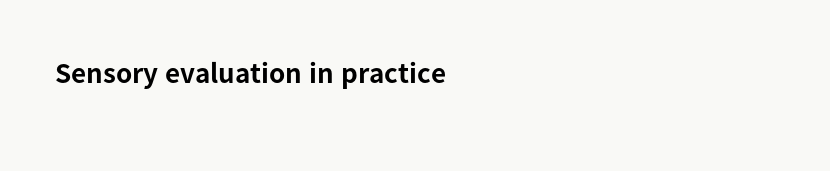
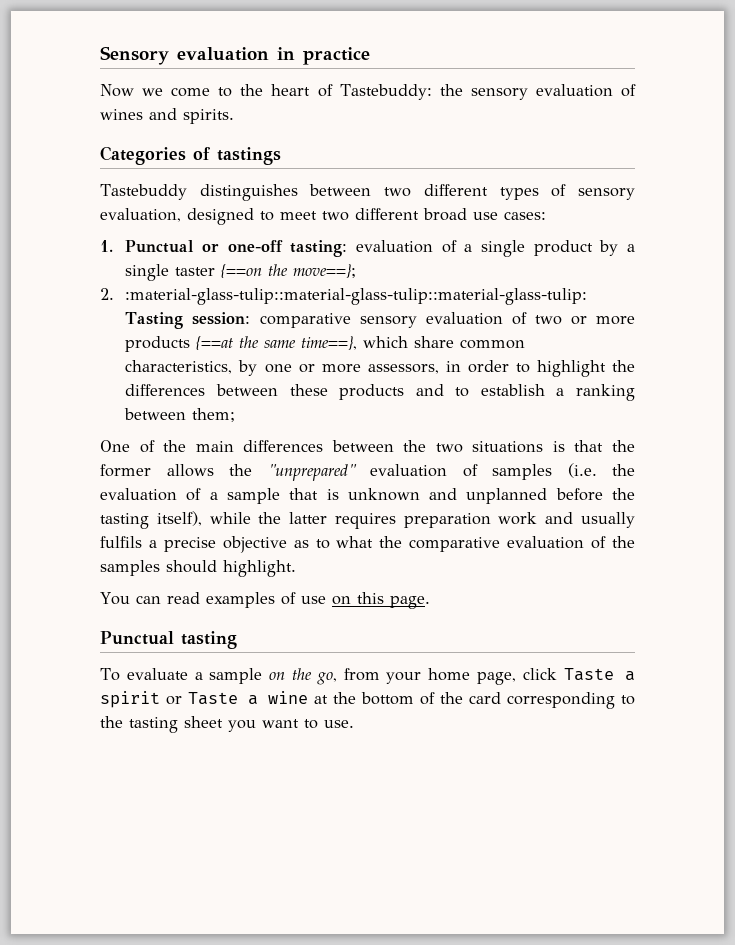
(447, 75) none -> [100,84,636,100] [100,108,234,124] [100,146,281,165] [100,184,635,201] [100,208,546,225] [100,240,635,257] [125,264,357,281] [100,288,588,305] [125,312,636,329] [125,336,526,352] [125,360,636,377] [125,384,636,401] [124,408,236,422] [100,440,635,453] [100,463,635,481] [100,488,635,504] [100,511,635,529] [100,536,636,553] [100,560,296,577] [100,592,430,609] [100,631,237,649] [100,668,635,685] [100,691,635,709] [100,716,354,733] // Now we come to the heart of Tastebuddy: the sensory evaluation of wines and spirits. // Categories of tastings // Tastebuddy distinguishes between two different types of sensory evaluation, designed to meet two different broad use cases: // 1. Punctual or one-off tasting: evaluation of a single product by a single taster {==on the move==}; // 2. :material-glass-tulip::material-glass-tulip::material-glass-tulip: Tasting session: comparative sensory evaluation of two or more products {==at the same time==}, which share common characteristics, by one or more assessors, in order to highlight the differences between these products and to establish a ranking between them; // One of the main differences between the two situations is that the former allows the "unprepared" evaluation of samples (i.e. the evaluation of a sample that is unknown and unplanned before the tasting itself), while the latter requires preparation work and usually fulfils a precise objective as to what the comparative evaluation of the samples should highlight. // You can read examples of use on this page. // Punctual tasting // To evaluate a sample on the go, from your home page, click Taste a spirit or Taste a wine at the bottom of the card corresponding to the tasting sheet you want to use.

